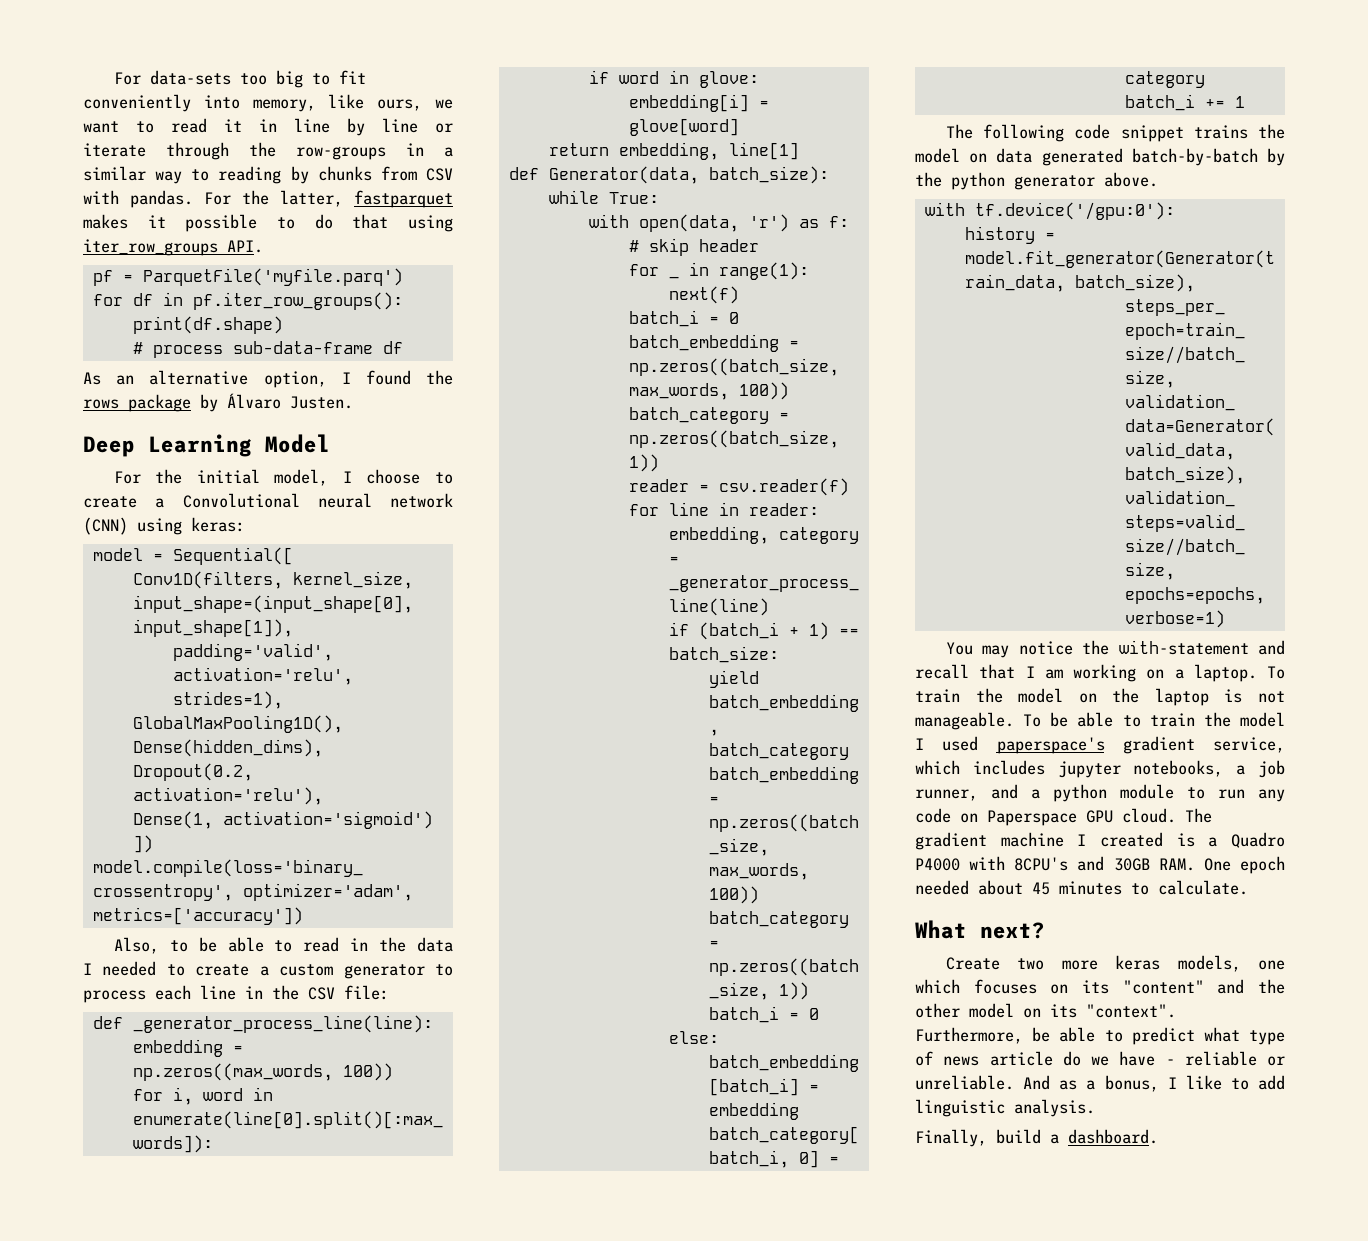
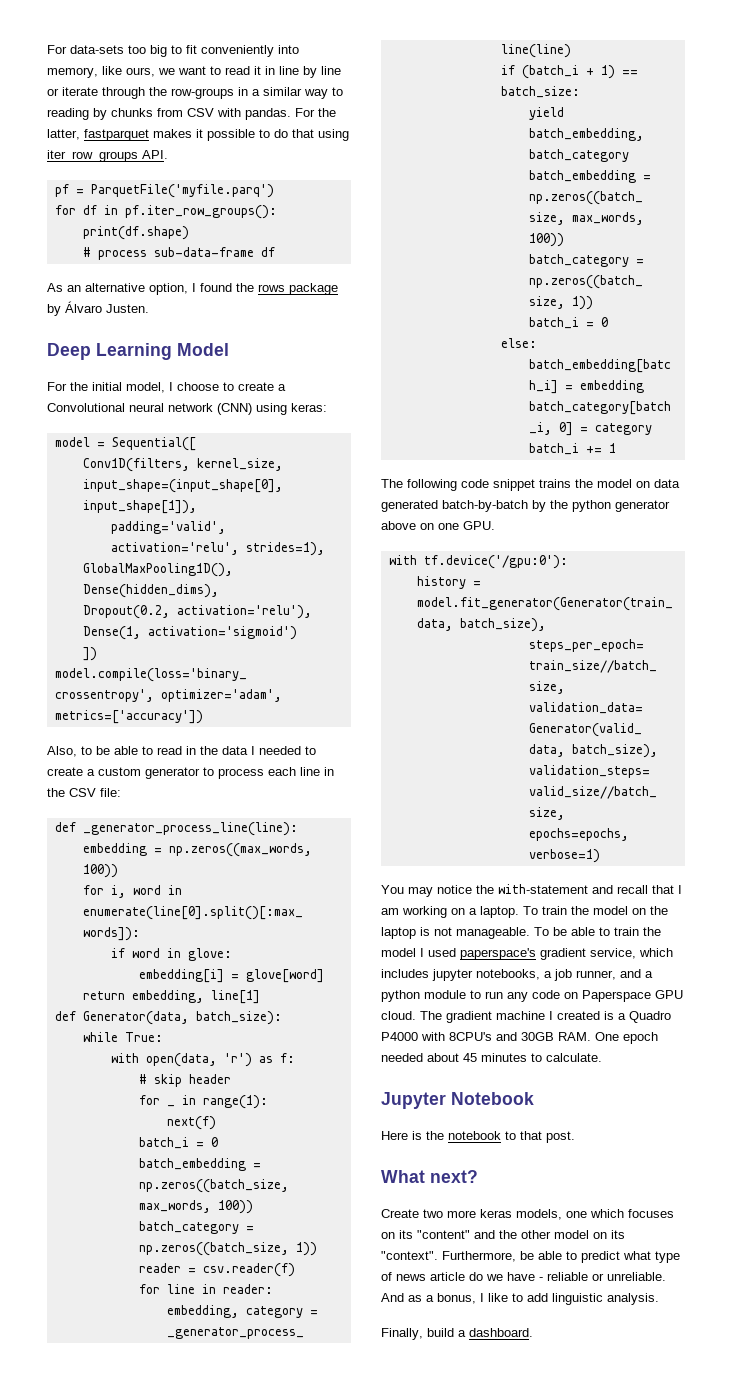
[1104,172,1158,187] above. -> [381,521,495,530] above on one GPU.
(1248, 887) none -> [381,1092,534,1109] [381,1131,575,1143] // Jupyter Notebook // Here is the notebook to that post.

